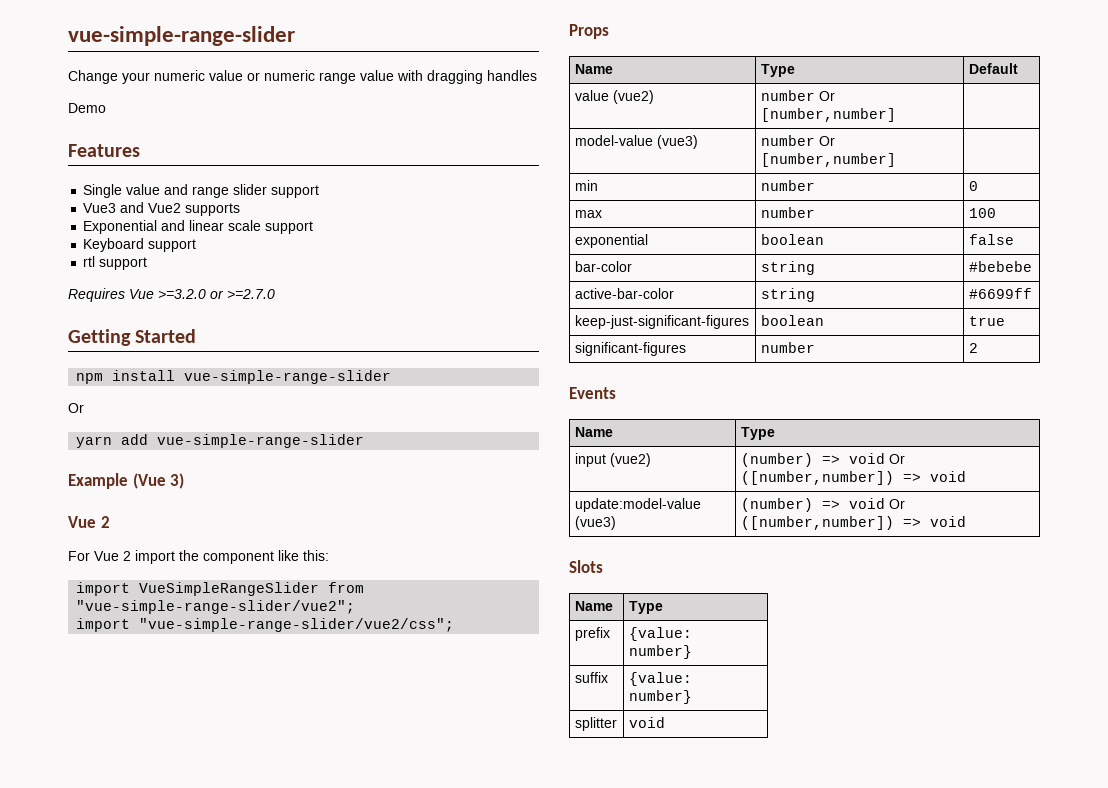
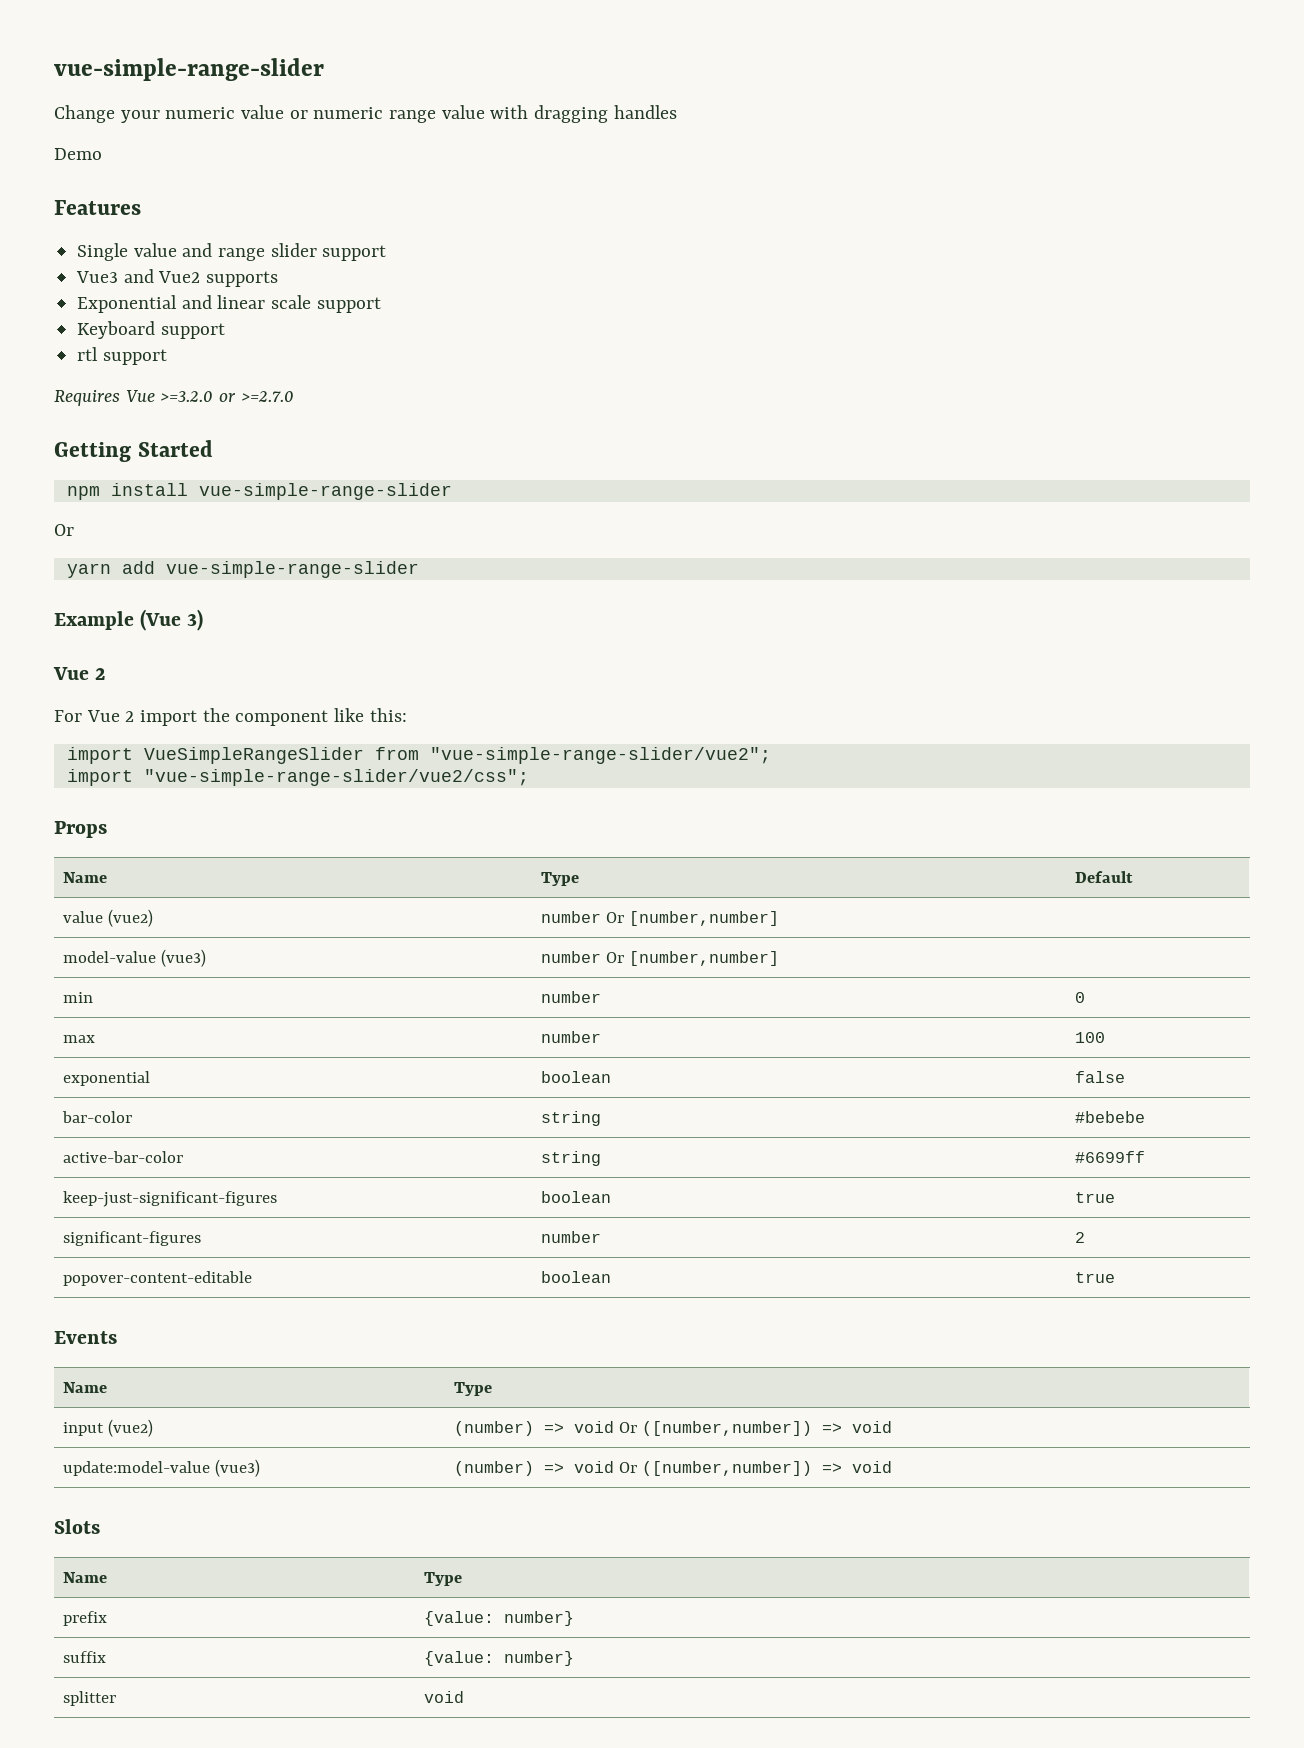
(978, 348) none -> [62,1271,252,1286] [540,1271,611,1283] [1074,1272,1115,1283] // popover-content-editable | boolean | true

